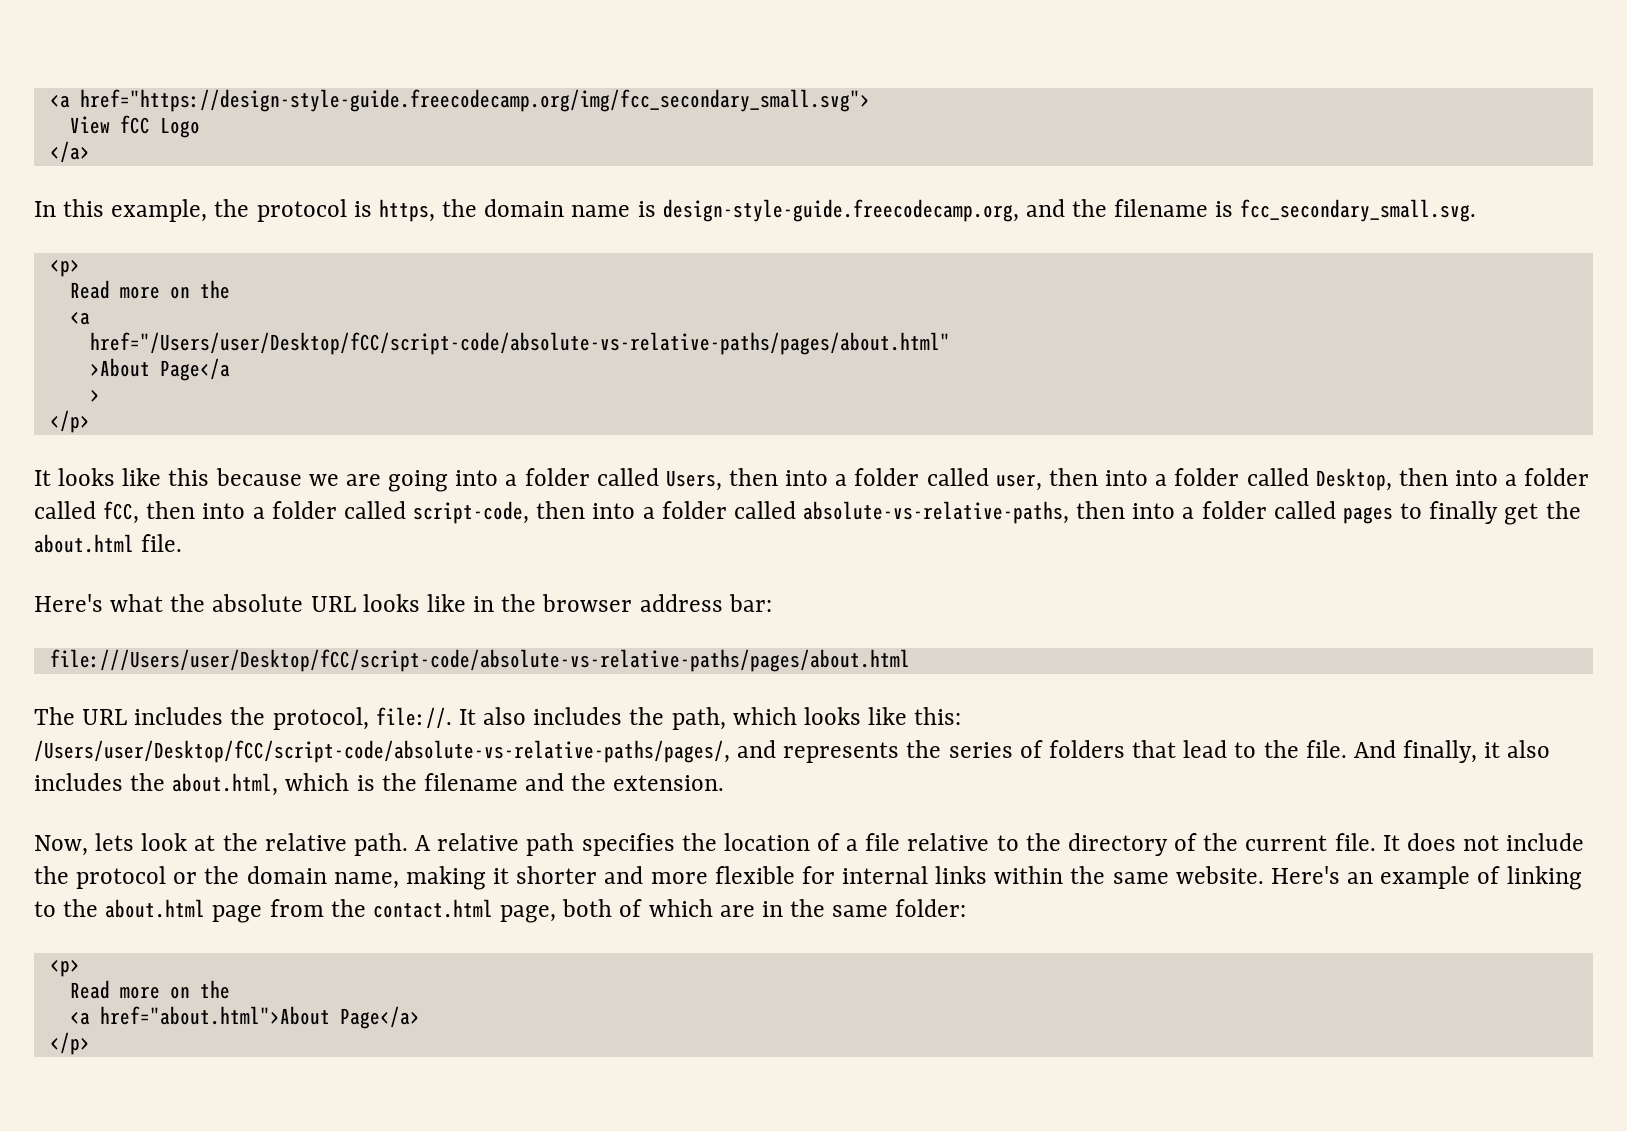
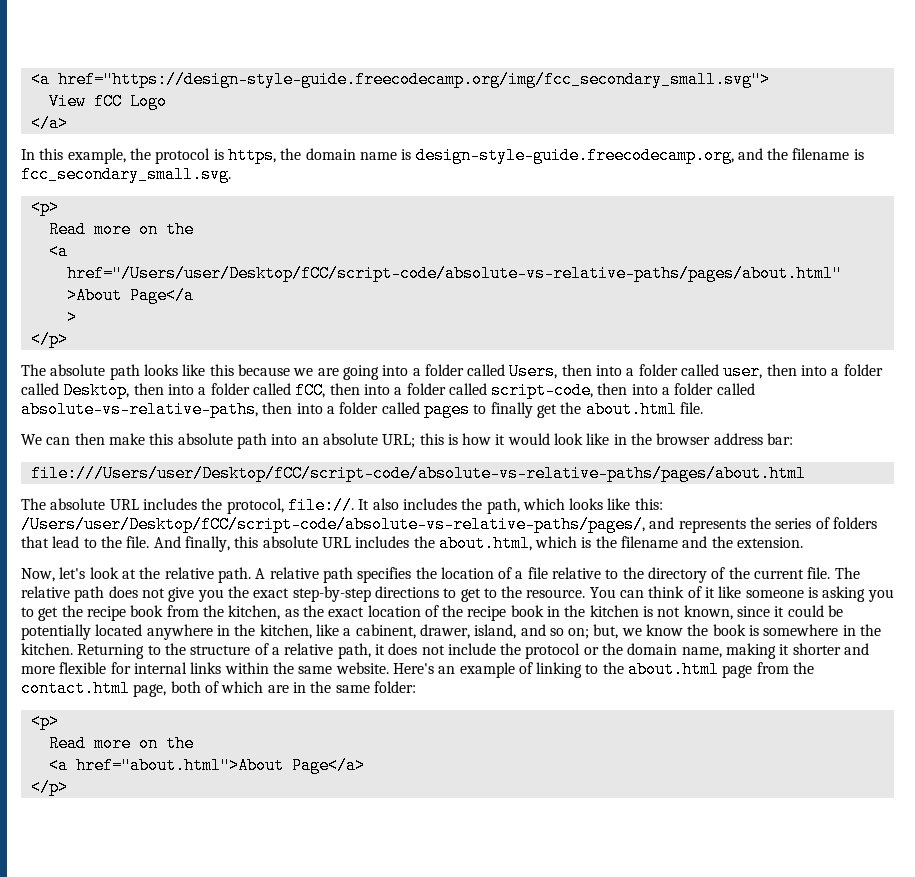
[34,470,51,486] It -> [21,364,140,380] The absolute path
[34,594,420,612] Here's what the absolute URL looks -> [21,433,584,449] We can then make this absolute path into an absolute URL; this is how it would look
(75, 716) none -> [50,498,106,510] absolute
[1484,740,1551,758] it also -> [234,536,351,548] this absolute URL
[95,833,135,851] lets -> [59,567,86,579] let's
[1382,835,1400,851] It -> [834,567,860,579] [21,586,894,602] [21,605,844,621] [21,624,882,640] [21,643,385,659] The relative path does not give you the exact step-by-step directions to get to the resource. You can think of it like someone is asking you to get the recipe book from the kitchen, as the exact location of the recipe book in the kitchen is not known, since it could be potentially located anywhere in the kitchen, like a cabinent, drawer, island, and so on; but, we know the book is somewhere in the kitchen. Returning to the structure of a relative path, it

